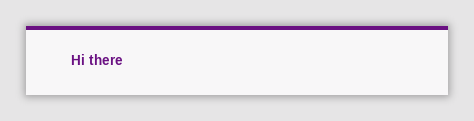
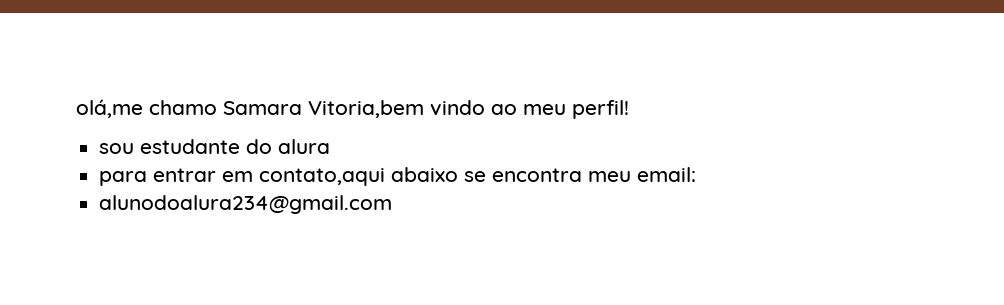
[71,54,123,65] Hi there -> [76,99,629,119] [99,139,331,154] [99,167,697,186] [99,195,393,214] olá,me chamo Samara Vitoria,bem vindo ao meu perfil! // sou estudante do alura // para entrar em contato,aqui abaixo se encontra meu email: // alunodoalura234@gmail.com

